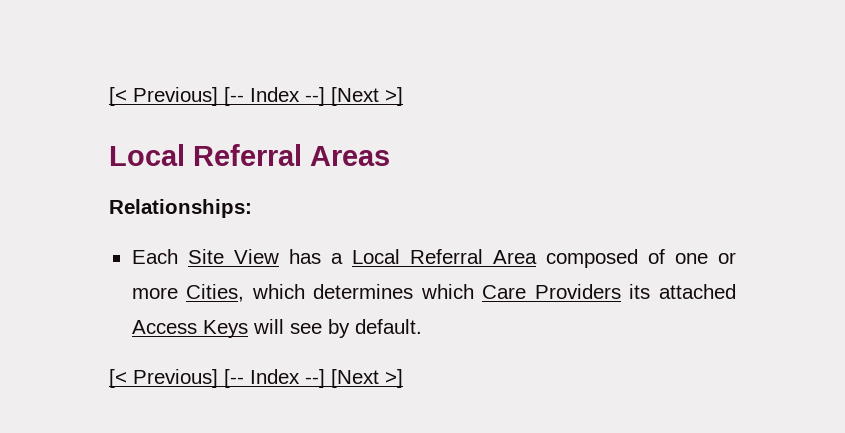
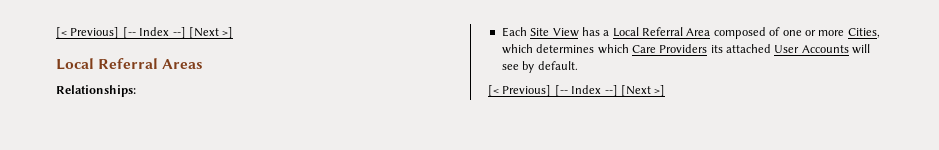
[131,320,248,338] Access Keys -> [774,45,849,53] User Accounts

